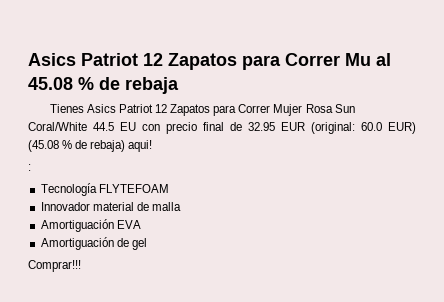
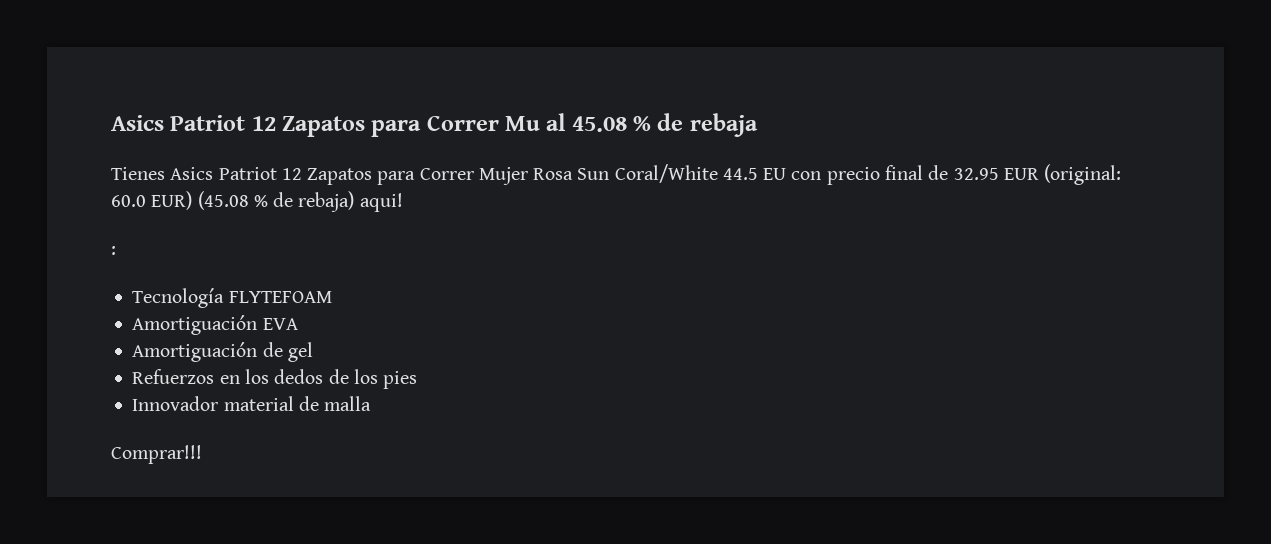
[40,202,181,211] // Innovador material de malla -> (332, 297) none
(147, 244) none -> [132,369,418,389] [132,396,372,411] // Refuerzos en los dedos de los pies // Innovador material de malla

